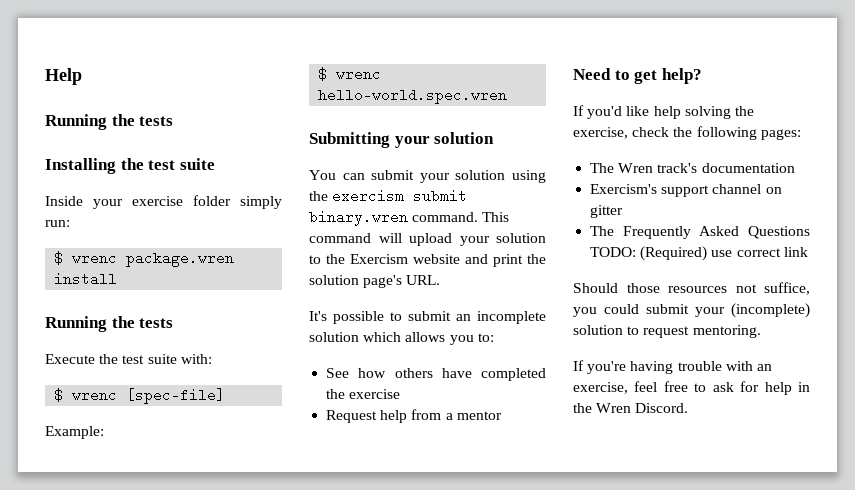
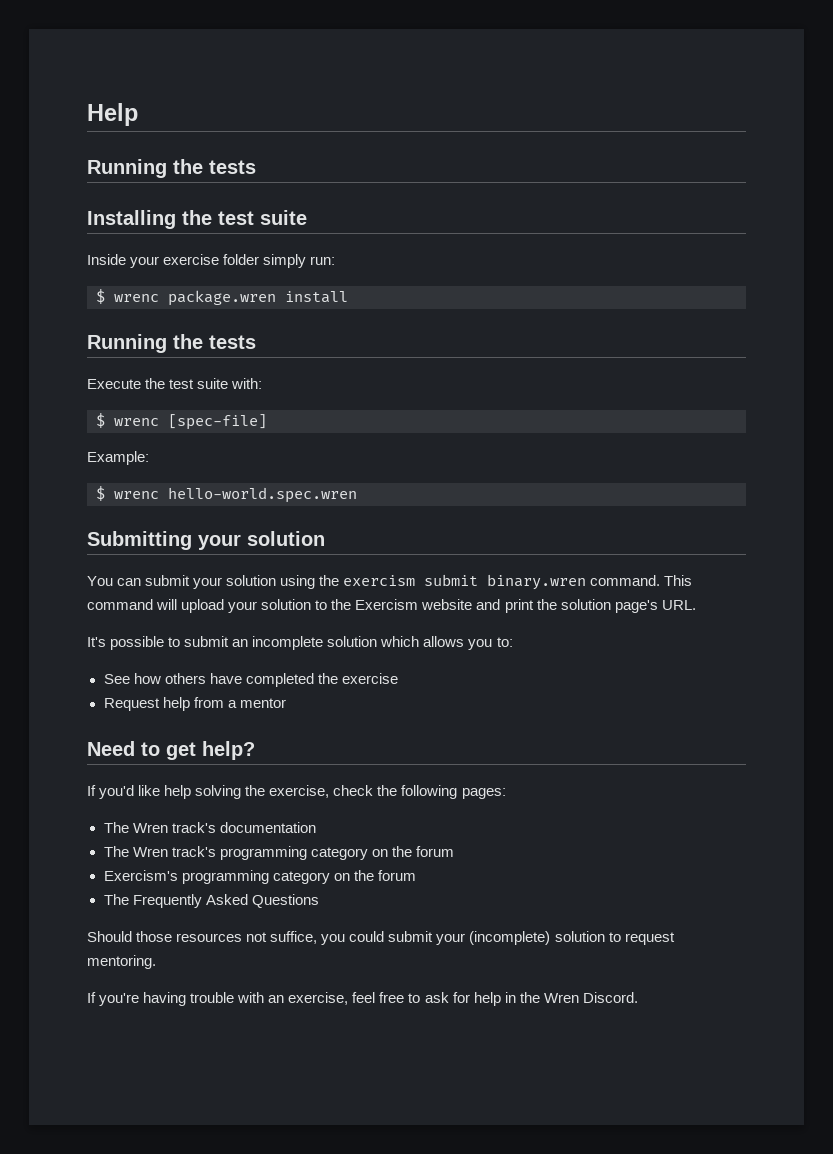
[590,184,782,197] [590,205,624,218] Exercism's support channel on gitter -> [103,846,454,860] [103,870,416,884] The Wren track's programming category on the forum // Exercism's programming category on the forum
[590,246,808,261] TODO: (Required) use correct link -> (319, 901) none

